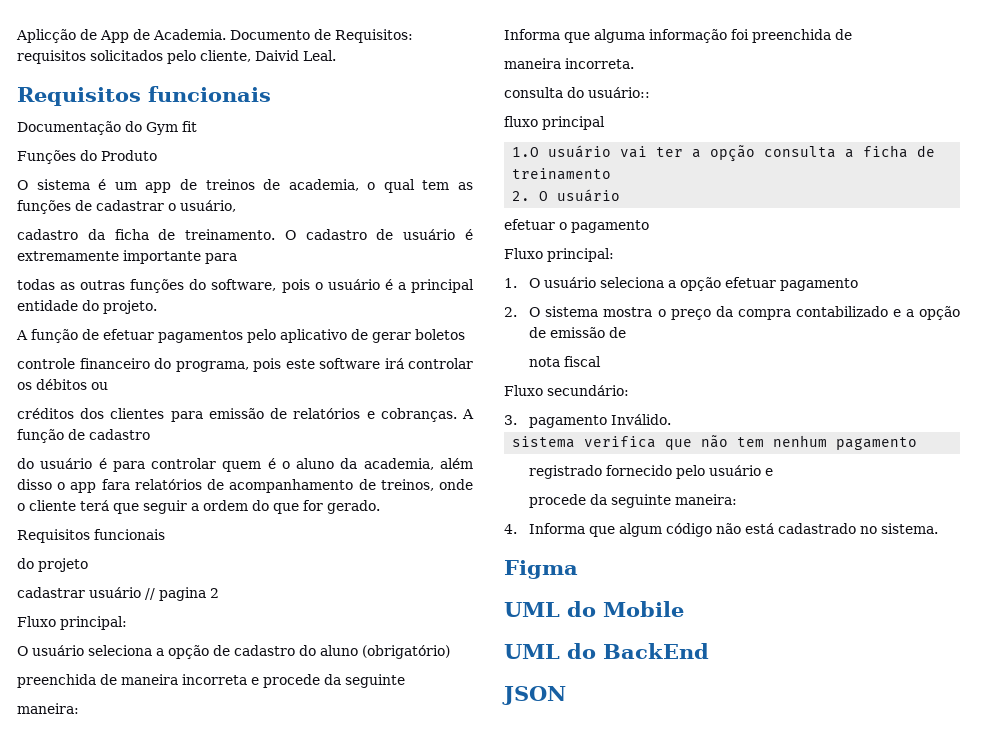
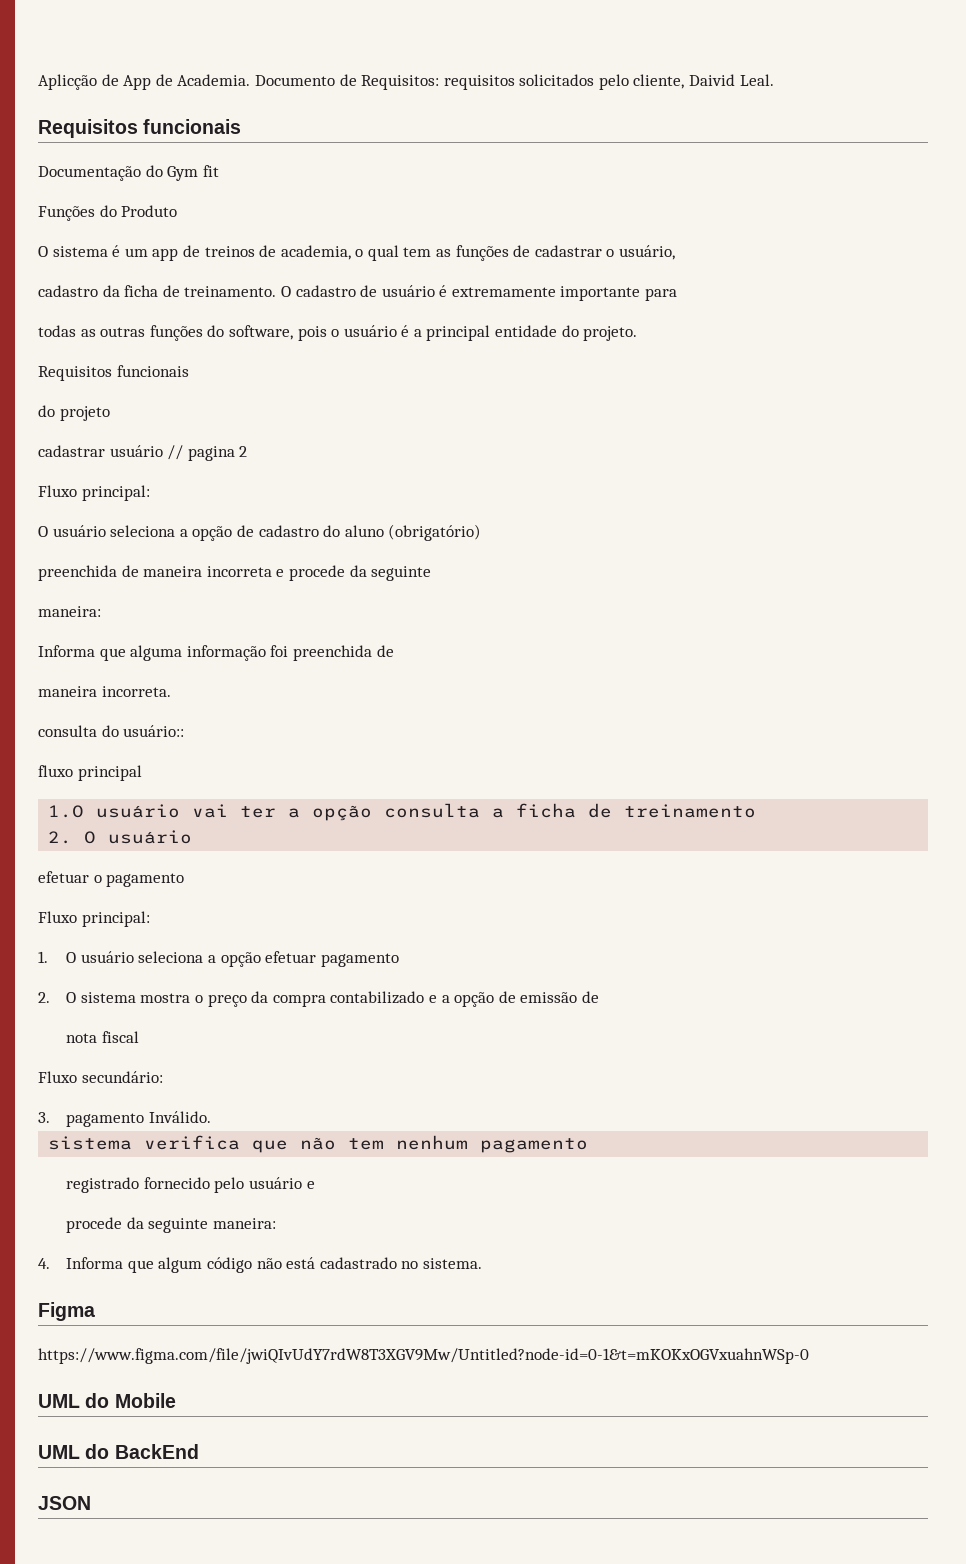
[16,329,465,343] [17,358,473,372] [17,379,108,390] [17,408,475,422] [17,429,150,443] [17,458,473,472] [17,479,474,493] [17,500,380,514] // A função de efetuar pagamentos pelo aplicativo de gerar boletos // controle financeiro do programa, pois este software irá controlar os débitos ou // créditos dos clientes para emissão de relatórios e cobranças. A função de cadastro // do usuário é para controlar quem é o aluno da academia, além disso o app fara relatórios de acompanhamento de treinos, onde o cliente terá que seguir a ordem do que for gerado. -> (638, 333) none
(578, 569) none -> [38,1348,809,1364] // https://www.figma.com/file/jwiQIvUdY7rdW8T3XGV9Mw/Untitled?node-id=0-1&t=mKOKxOGVxuahnWSp-0

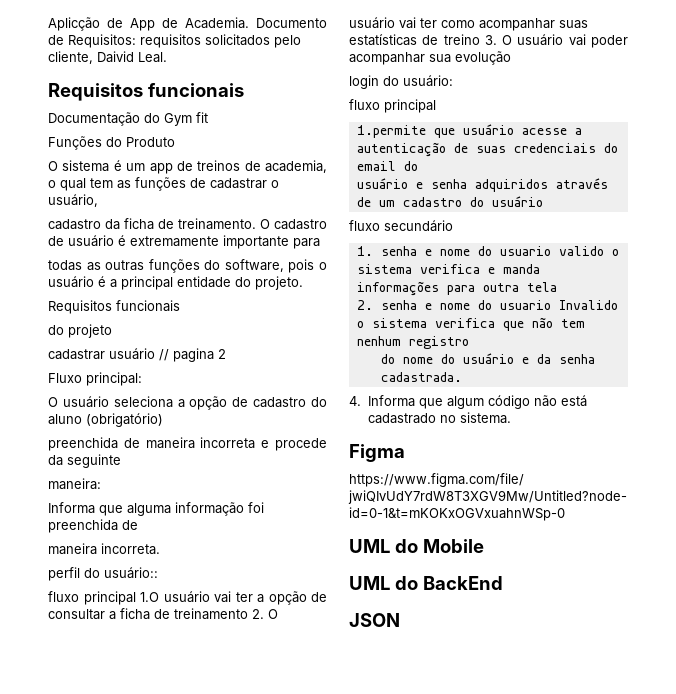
[38,725,97,737] consulta -> [48,567,80,581] perfil
(142, 773) // -> (136, 598) none
[384,803,481,818] consulta -> [311,592,327,602] [48,609,105,620] de consultar
(757, 811) // -> (248, 614) none
[38,871,185,887] [38,911,150,927] [38,951,399,967] [38,991,599,1007] [66,1031,139,1043] [38,1071,163,1083] [38,1111,211,1127] // efetuar o pagamento // Fluxo principal: // 1. O usuário seleciona a opção efetuar pagamento // 2. O sistema mostra o preço da compra contabilizado e a opção de emissão de // nota fiscal // Fluxo secundário: // 3. pagamento Inválido. // -> [399,17,588,31] [349,34,628,48] [349,51,511,65] [349,75,453,89] [349,99,436,113] [356,124,582,138] [356,142,618,157] [356,161,418,171] [356,178,608,192] [356,196,543,207] [349,220,453,232] [356,246,619,256] [356,264,540,274] [356,281,557,296] [356,300,618,310] [356,321,364,328] vai ter como acompanhar suas estatísticas de treino 3. O usuário vai poder acompanhar sua evolução // login do usuário: // fluxo principal // 1.permite que usuário acesse a autenticação de suas credenciais do email do // usuário e senha adquiridos através de um cadastro do usuário // fluxo secundário // 1. senha e nome do usuario valido o sistema verifica e manda informações para outra tela // 2. senha e nome do usuario Invalido o
[480,1138,589,1153] [66,1177,315,1193] [66,1217,277,1233] pagamento // registrado fornecido pelo usuário e // procede da seguinte maneira: -> [408,336,469,349] [380,353,595,364] [380,372,462,382] registro // do nome do usuário e da senha cadastrada.

